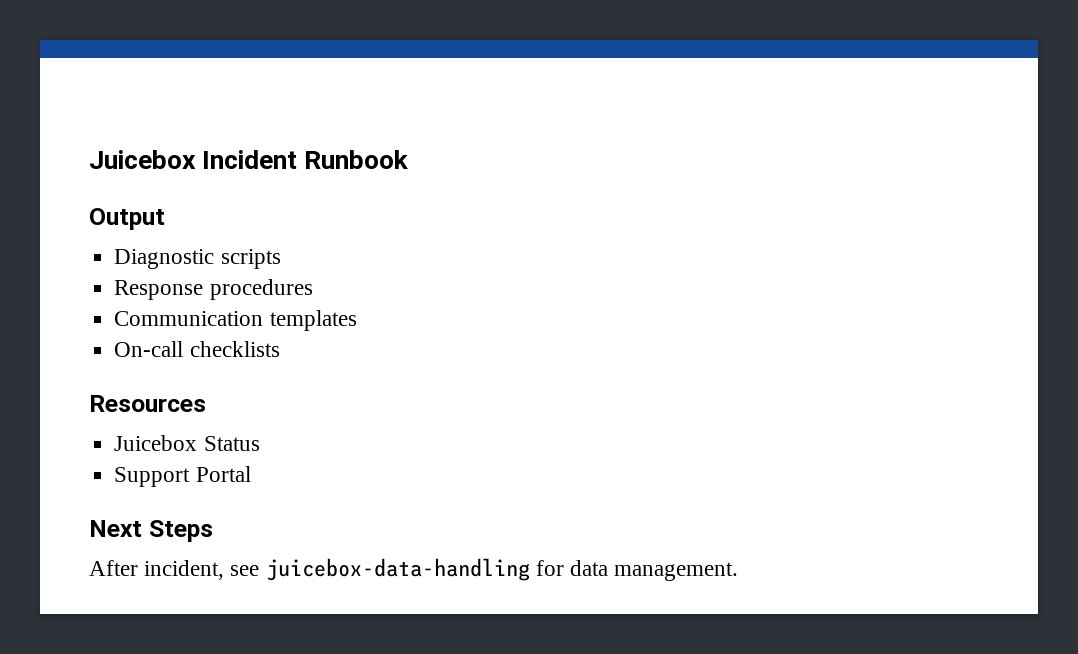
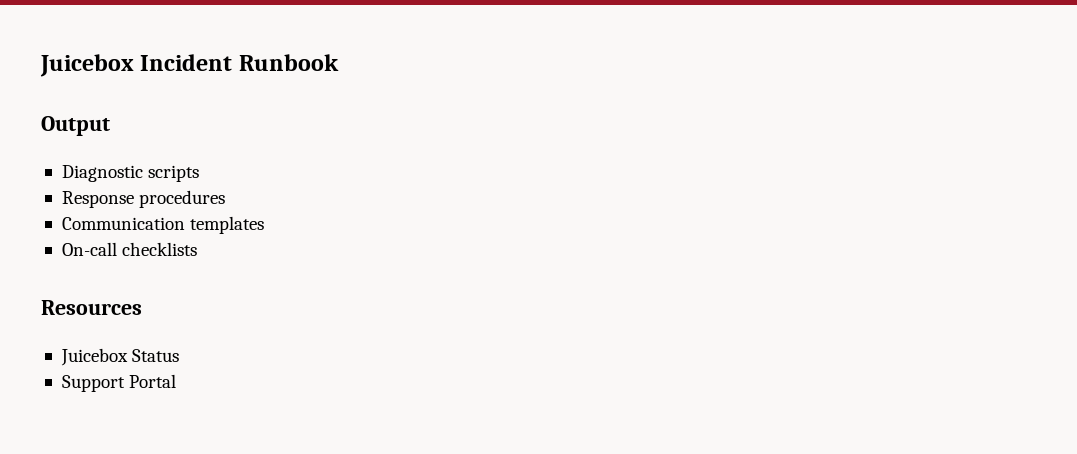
[89,520,213,542] [89,558,739,581] // Next Steps // After incident, see juicebox-data-handling for data management. -> (177, 381) none

